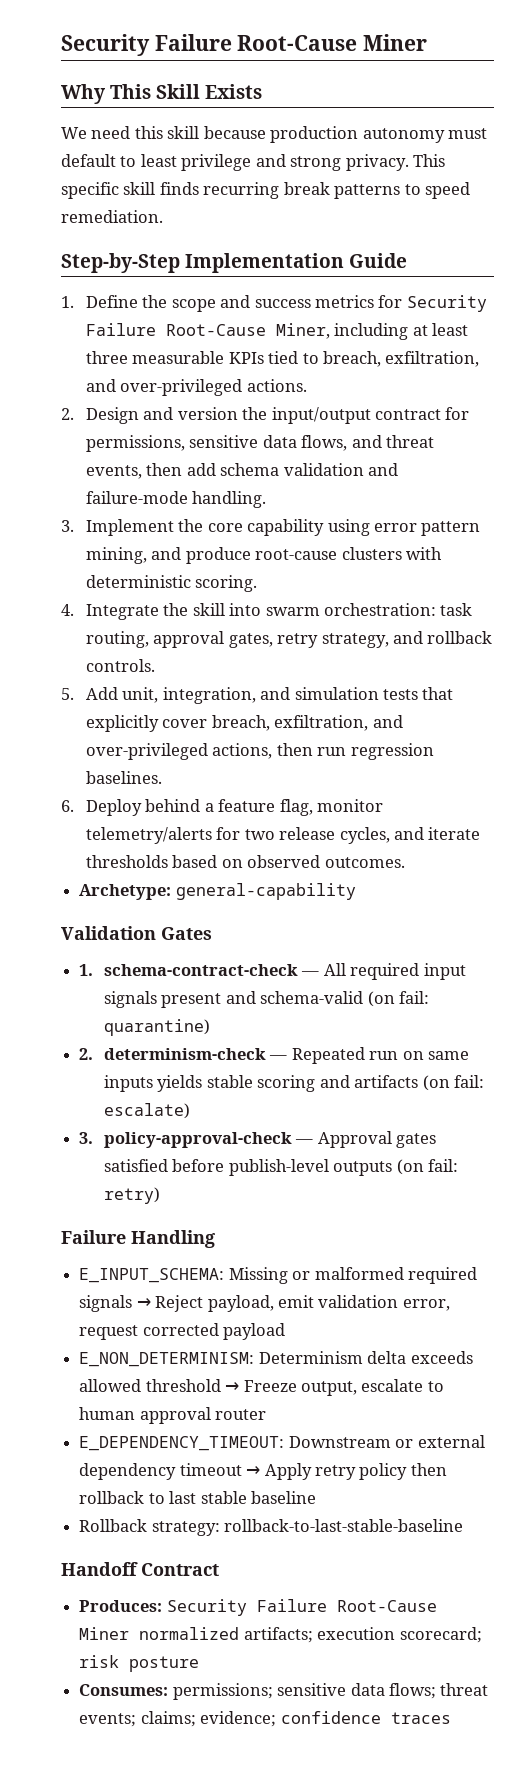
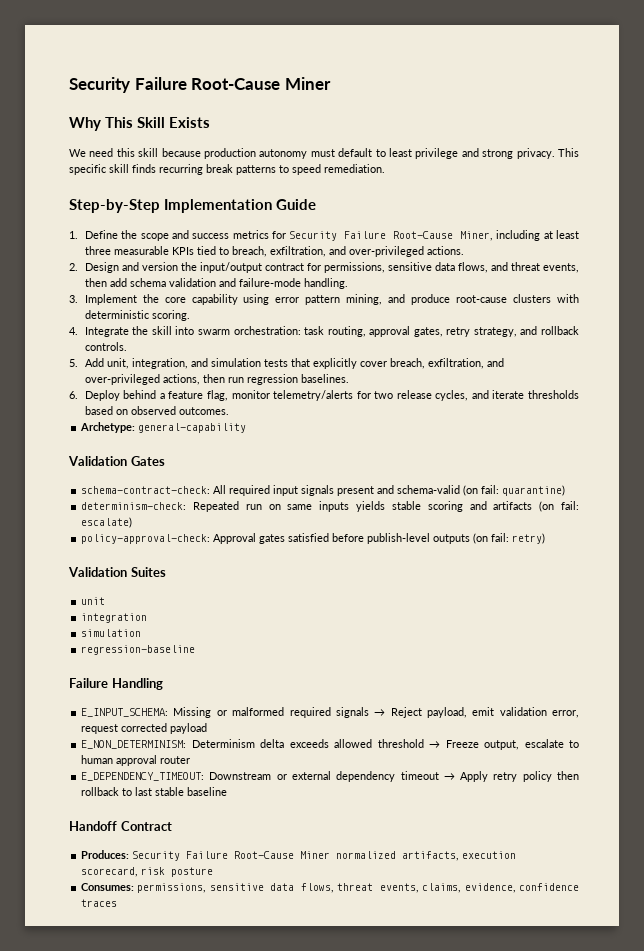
[79,964,320,976] 1. schema-contract-check — -> [81,486,211,494] schema-contract-check:
[79,1048,288,1060] 2. determinism-check — -> [81,502,187,510] determinism-check:
[79,1132,314,1148] 3. policy-approval-check — -> [81,534,211,544] policy-approval-check:
(160, 1195) none -> [68,567,166,577] [81,597,106,605] [81,613,148,623] [81,629,142,637] [81,645,196,655] // Validation Suites // unit // integration // simulation // regression-baseline
[79,1519,464,1536] // Rollback strategy: rollback-to-last-stable-baseline -> (228, 791) none
[243,1627,482,1643] artifacts; execution scorecard; -> [402,851,517,861] [81,867,139,877] artifacts, execution scorecard,
[172,1683,489,1700] [79,1711,277,1727] permissions; sensitive data flows; threat events; claims; evidence; -> [137,883,516,893] permissions, sensitive data flows, threat events, claims, evidence,

